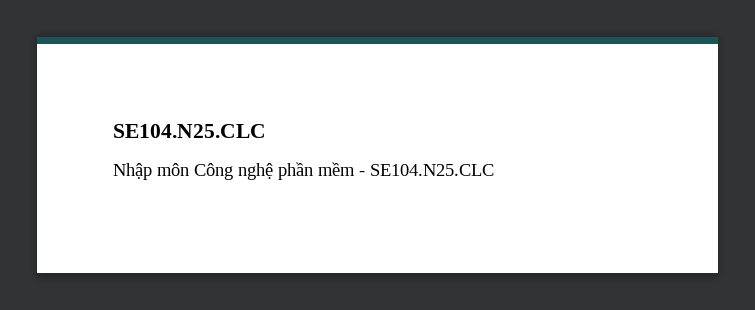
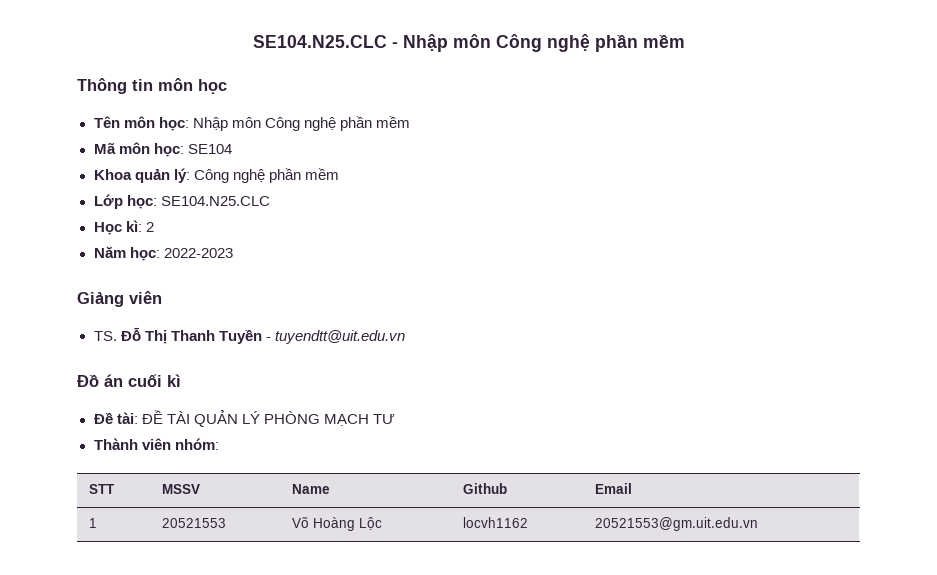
[113,124,266,138] [113,162,494,180] SE104.N25.CLC // Nhập môn Công nghệ phần mềm - SE104.N25.CLC -> [252,34,685,52] [77,78,227,94] [93,116,410,131] [93,142,232,157] [93,168,339,183] [93,194,270,209] [93,220,154,235] [93,246,233,261] [77,291,162,307] [93,327,405,344] [77,374,181,387] [93,410,395,427] [93,438,219,450] [88,484,115,494] [161,484,200,494] [291,484,330,494] [462,483,507,494] [594,483,632,494] [88,518,97,528] [161,518,226,528] [291,517,382,531] [462,517,528,528] [594,517,758,531] SE104.N25.CLC - Nhập môn Công nghệ phần mềm // Thông tin môn học // Tên môn học: Nhập môn Công nghệ phần mềm // Mã môn học: SE104 // Khoa quản lý: Công nghệ phần mềm // Lớp học: SE104.N25.CLC // Học kì: 2 // Năm học: 2022-2023 // Giảng viên // TS. Đỗ Thị Thanh Tuyền - tuyendtt@uit.edu.vn // Đồ án cuối kì // Đề tài: ĐỀ TÀI QUẢN LÝ PHÒNG MẠCH TƯ // Thành viên nhóm: // STT | MSSV | Name | Github | Email // 1 | 20521553 | Võ Hoàng Lộc | locvh1162 | 20521553@gm.uit.edu.vn

